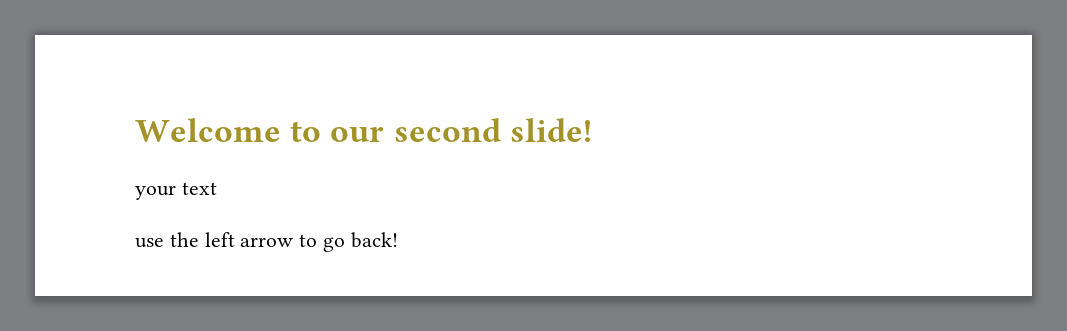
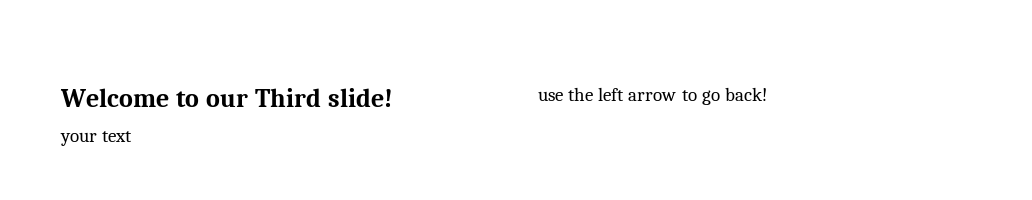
[393,118,501,142] second -> [255,88,322,107] Third

